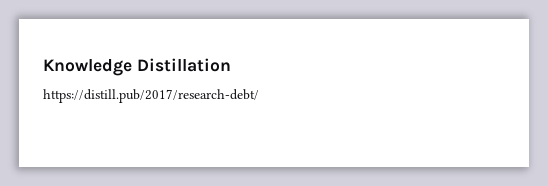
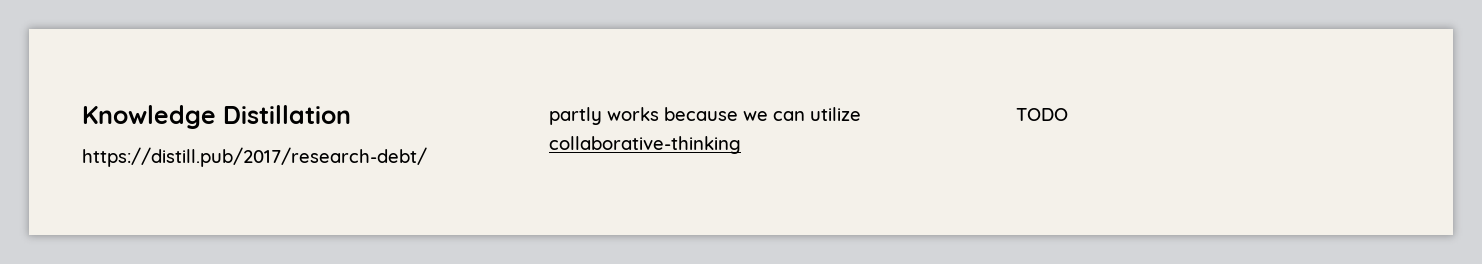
(259, 96) none -> [549,107,861,125] [549,136,741,154] [1016,108,1068,121] // partly works because we can utilize collaborative-thinking // TODO

